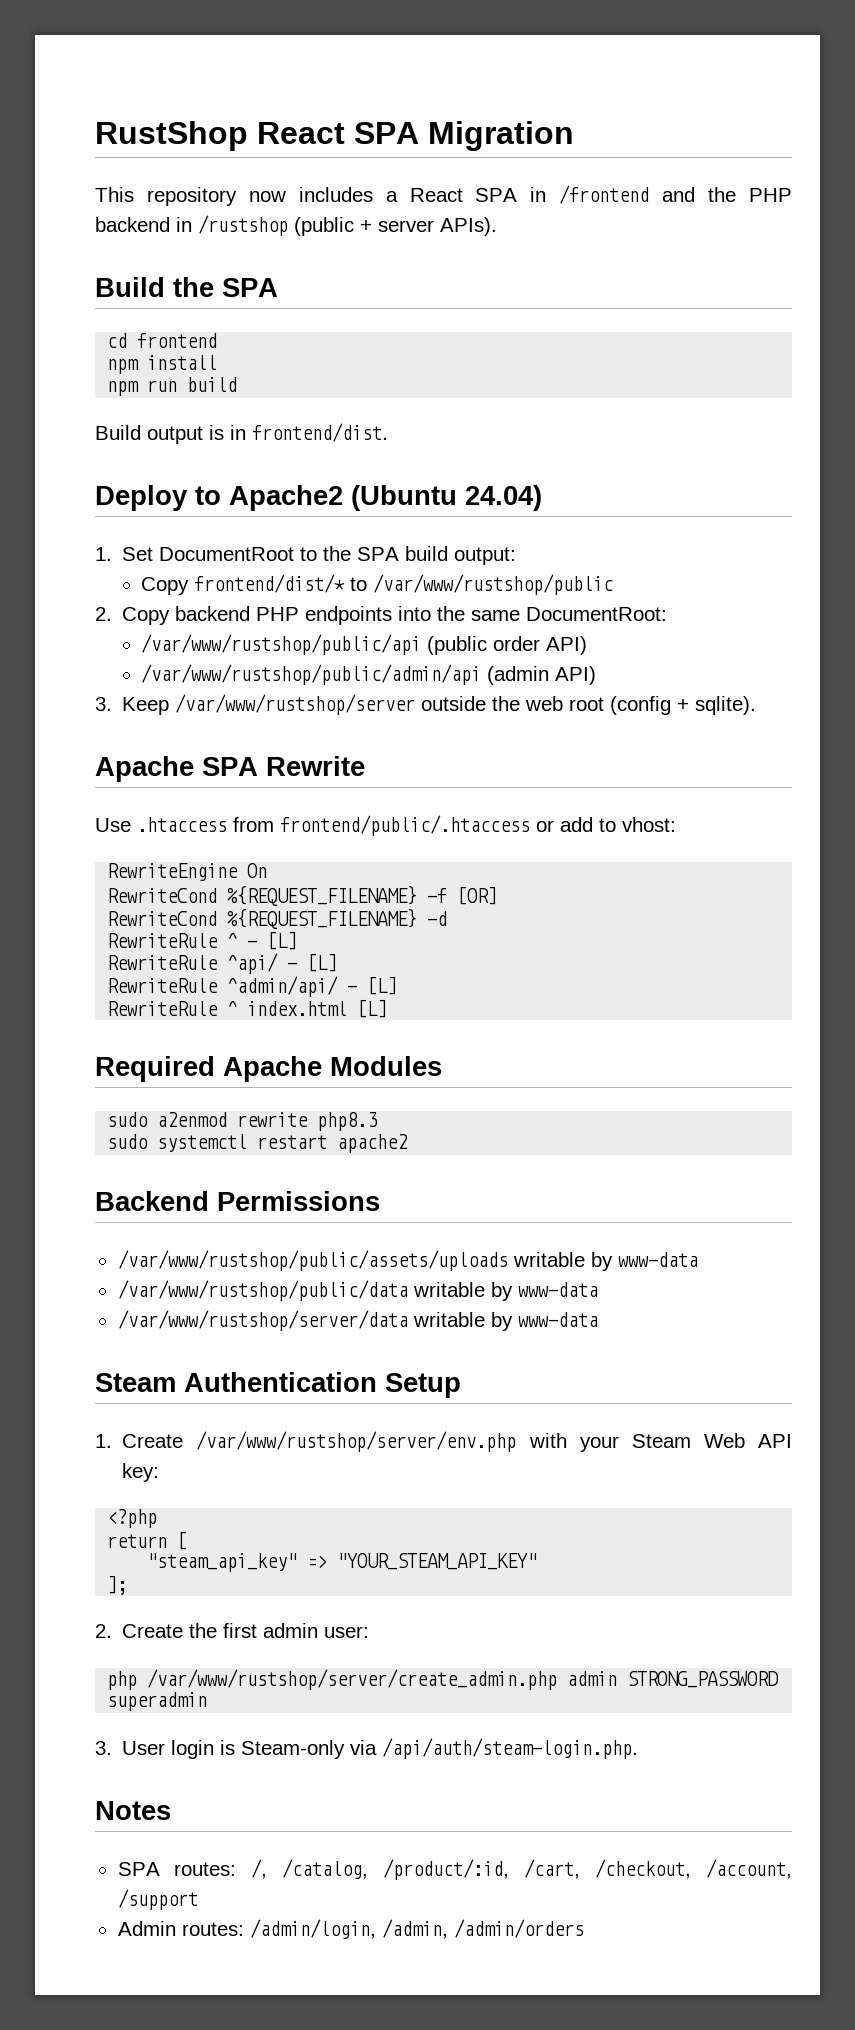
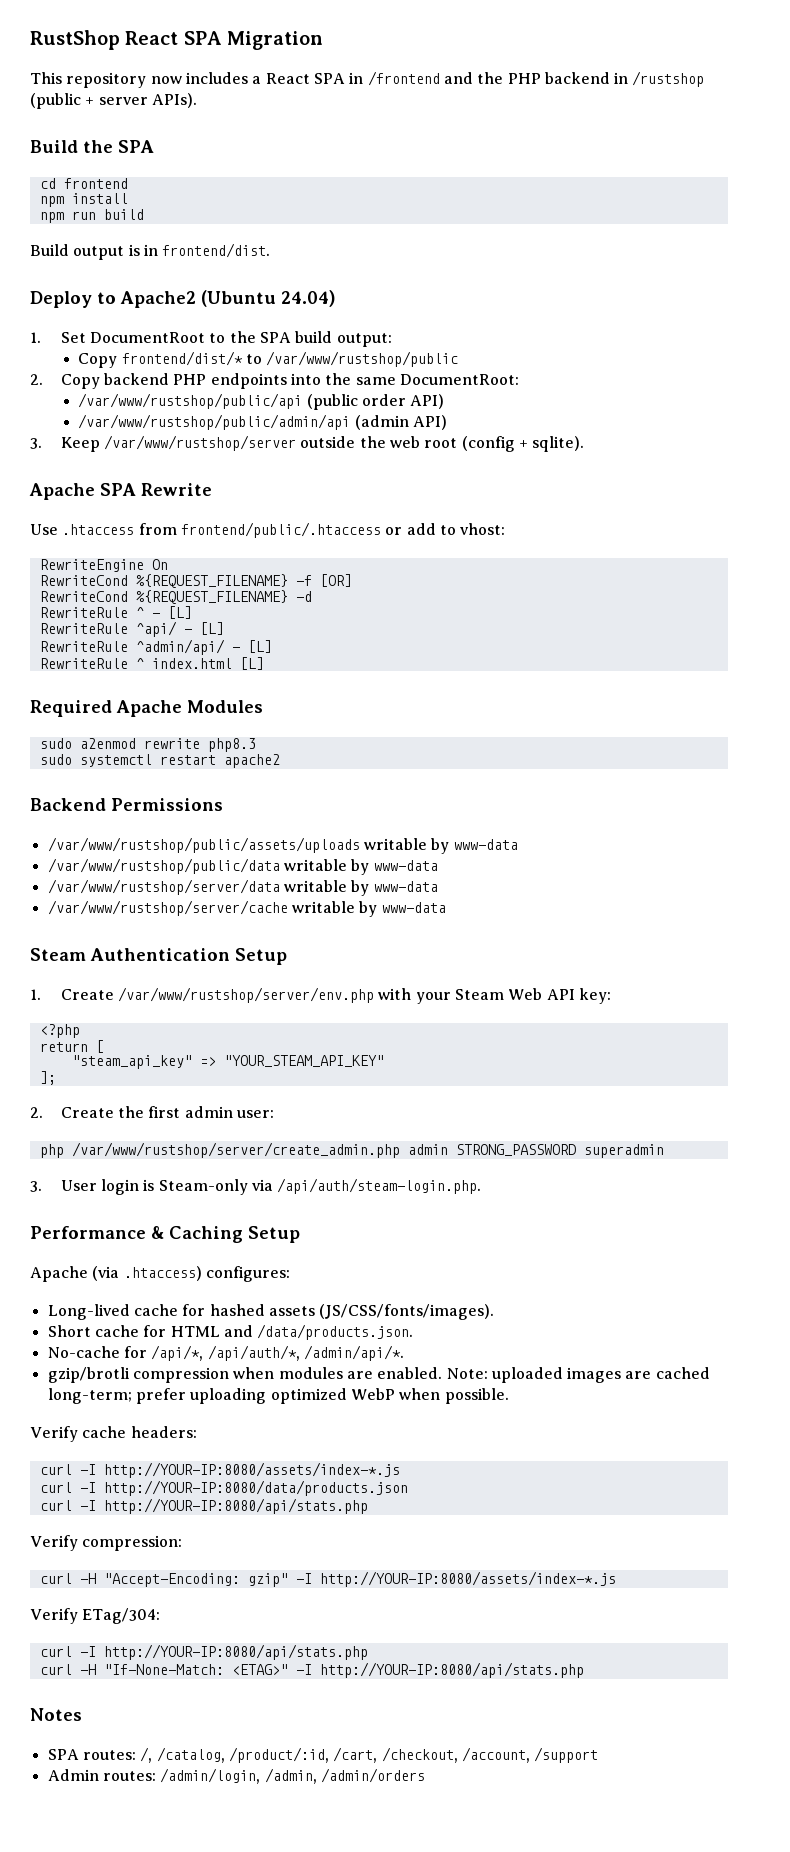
(598, 1319) none -> [47,900,446,917] // /var/www/rustshop/server/cache writable by www-data
(639, 1748) none -> [30,1226,300,1243] [30,1266,290,1282] [47,1304,495,1320] [47,1324,414,1340] [47,1345,404,1361] [47,1367,710,1383] [47,1388,509,1404] [30,1426,197,1442] [39,1462,400,1478] [39,1480,408,1496] [39,1498,368,1514] [30,1535,183,1551] [39,1571,616,1587] [30,1608,161,1624] [39,1644,368,1660] [39,1662,584,1678] // Performance & Caching Setup // Apache (via .htaccess) configures: // Long-lived cache for hashed assets (JS/CSS/fonts/images). // Short cache for HTML and /data/products.json. // No-cache for /api/*, /api/auth/*, /admin/api/*. // gzip/brotli compression when modules are enabled. Note: uploaded images are cached long-term; prefer uploading optimized WebP when possible. // Verify cache headers: // curl -I http://YOUR-IP:8080/assets/index-*.js // curl -I http://YOUR-IP:8080/data/products.json // curl -I http://YOUR-IP:8080/api/stats.php // Verify compression: // curl -H "Accept-Encoding: gzip" -I http://YOUR-IP:8080/assets/index-*.js // Verify ETag/304: // curl -I http://YOUR-IP:8080/api/stats.php // curl -H "If-None-Match: <ETAG>" -I http://YOUR-IP:8080/api/stats.php

